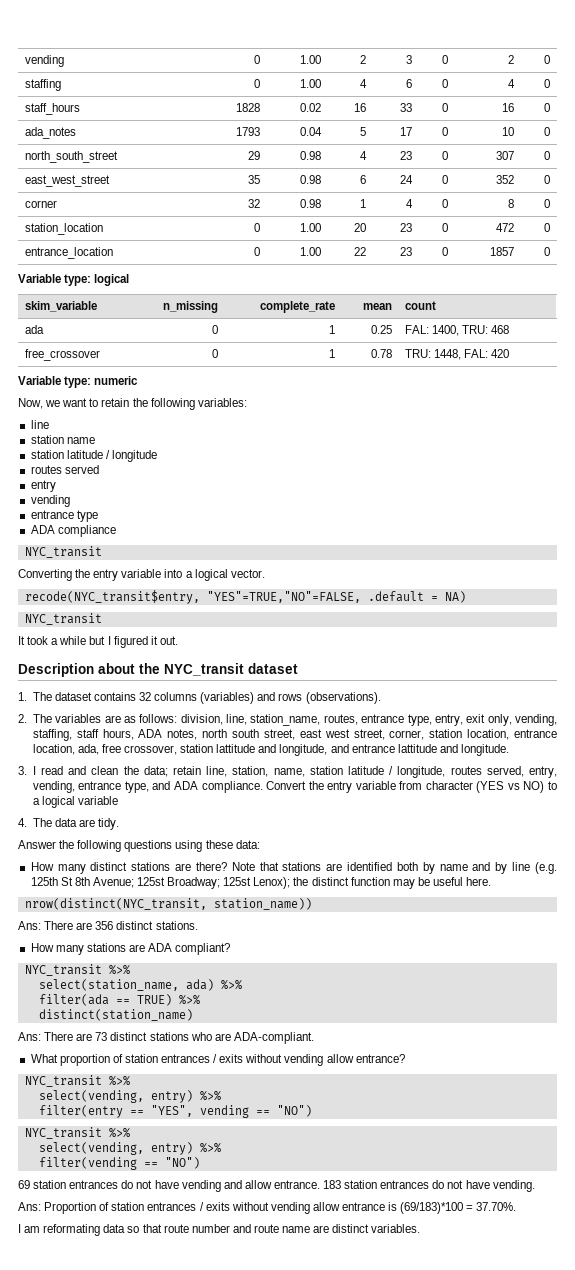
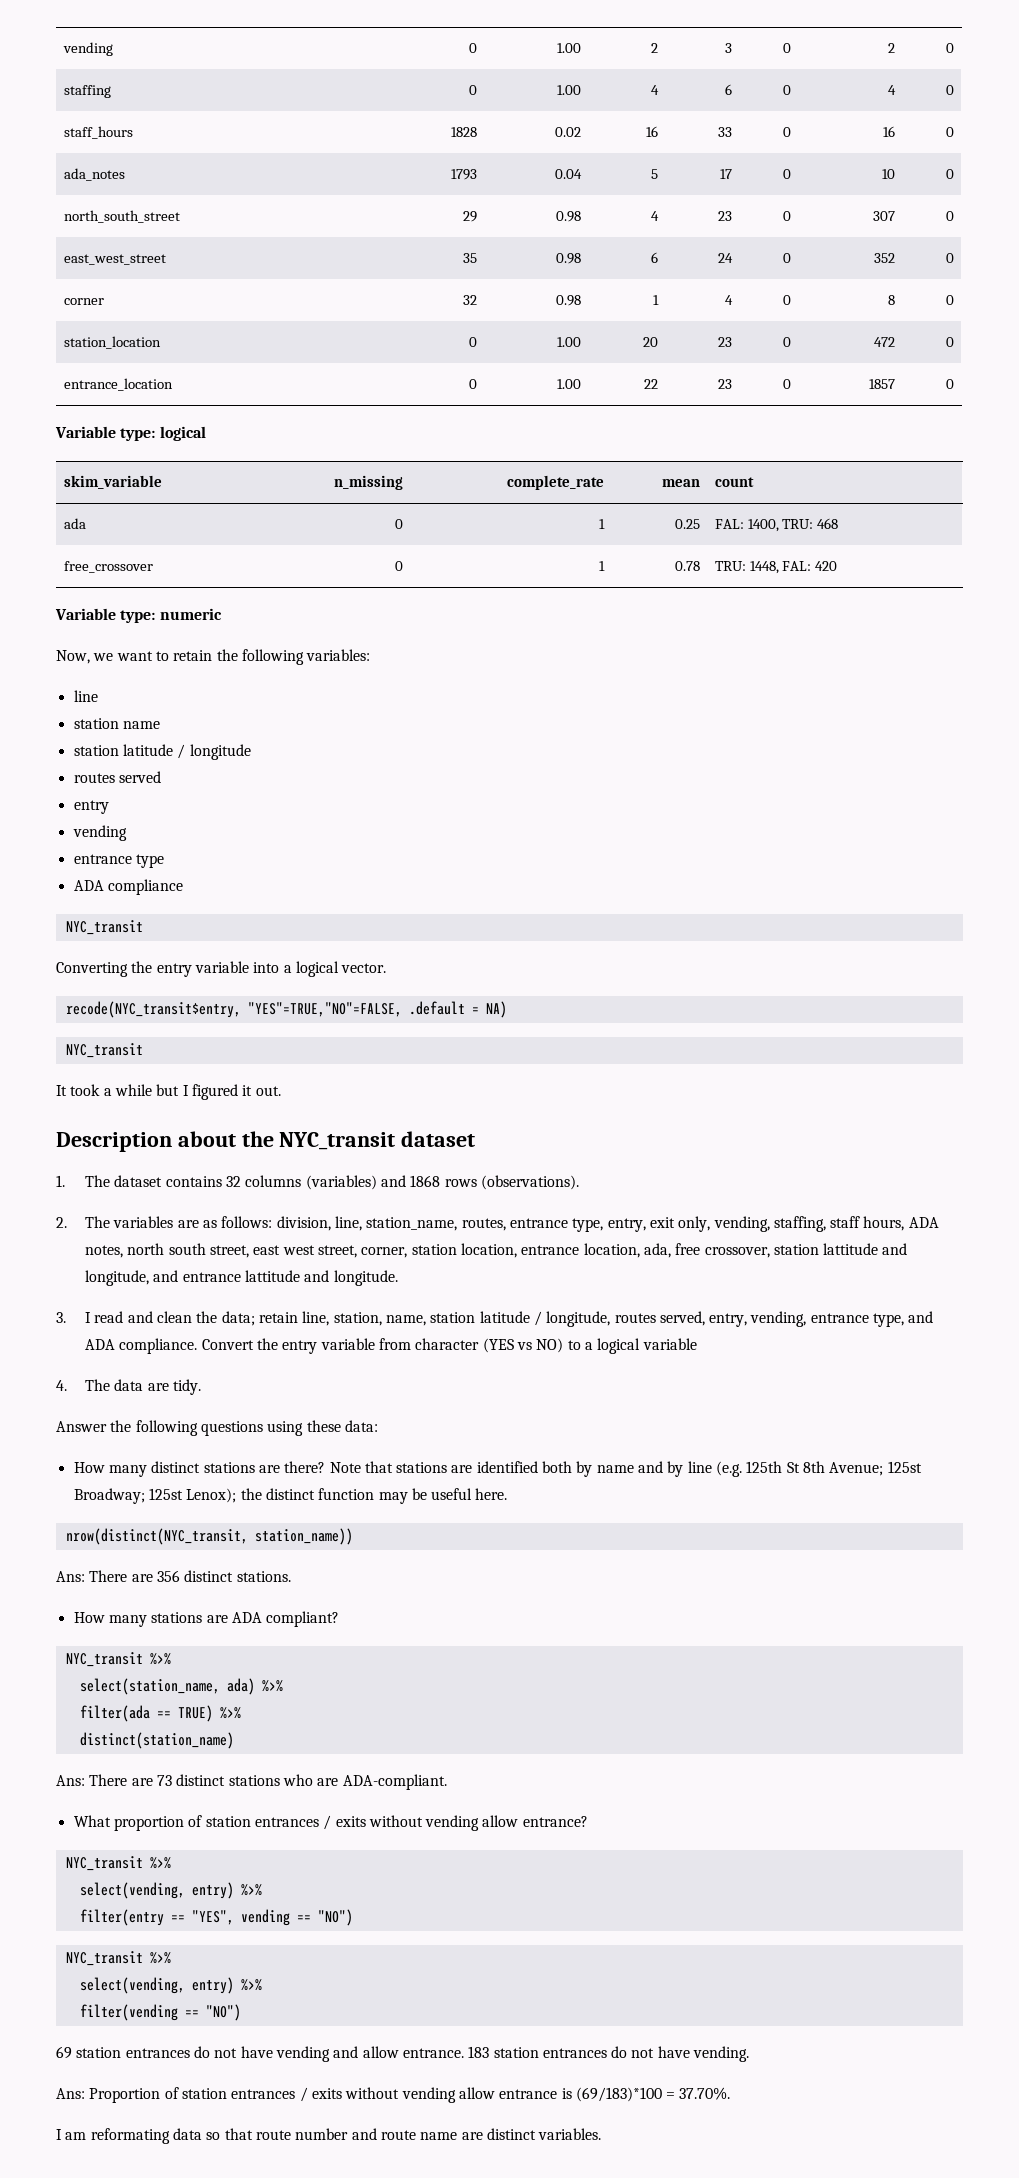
(276, 696) none -> [410,1175,441,1187] 1868

